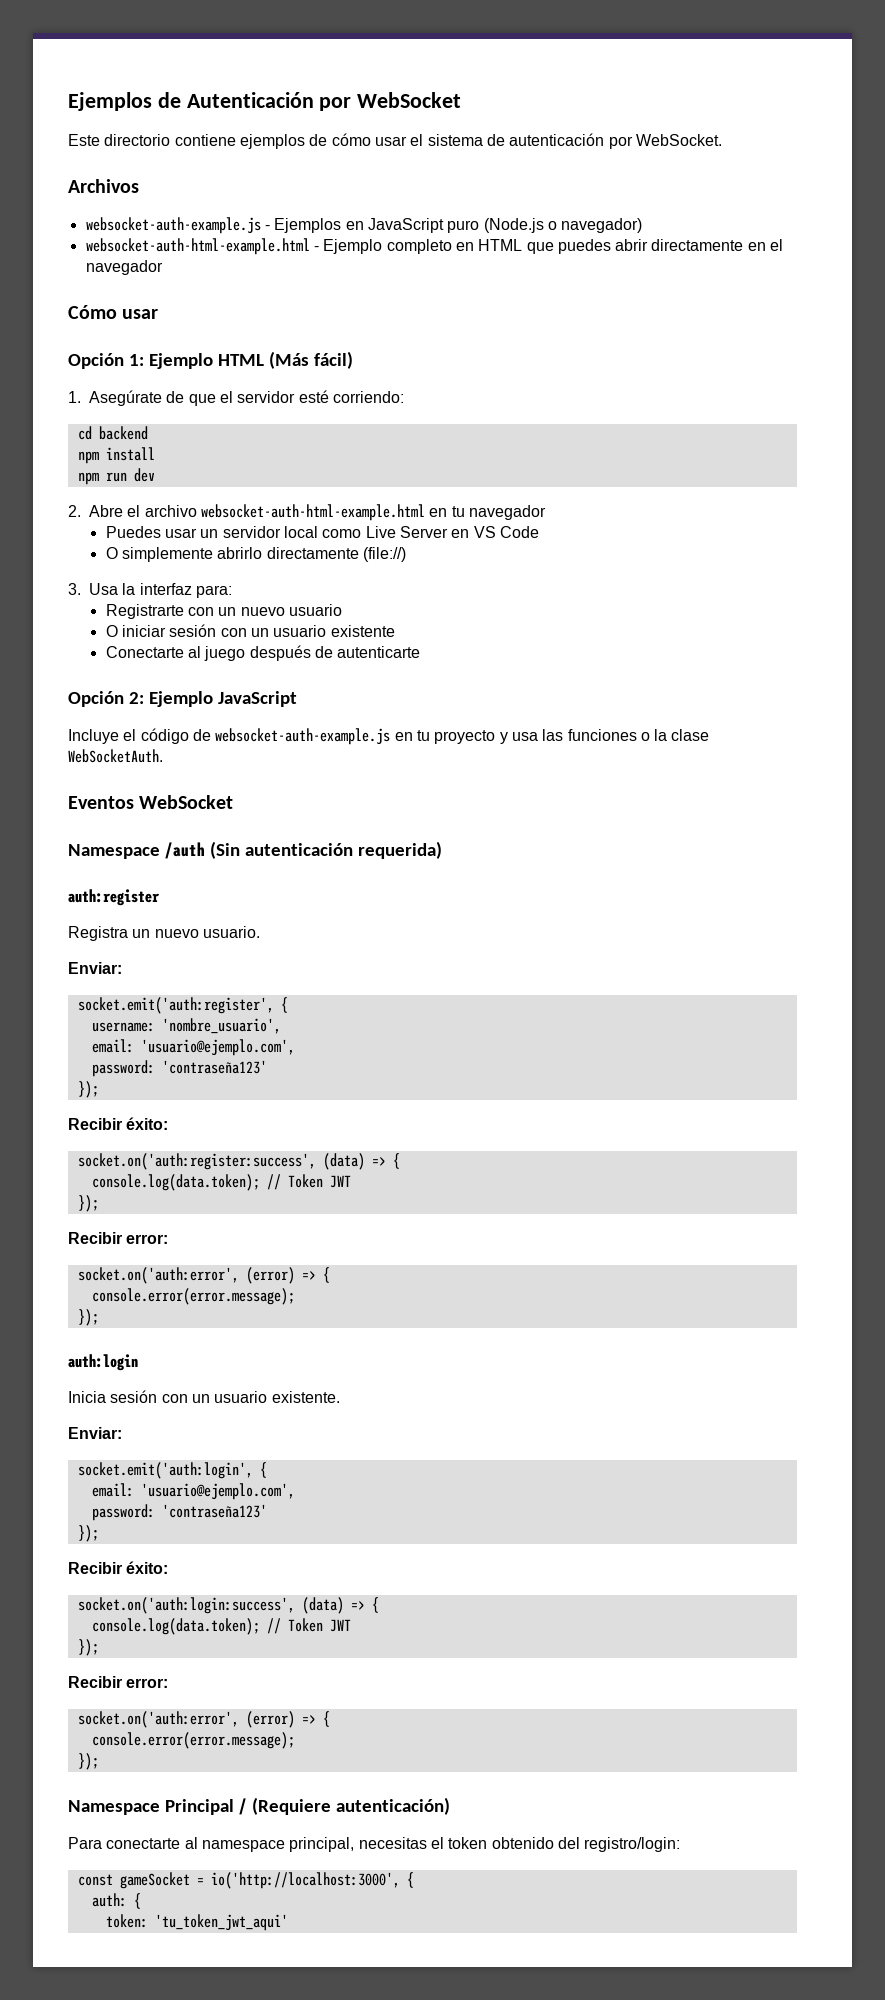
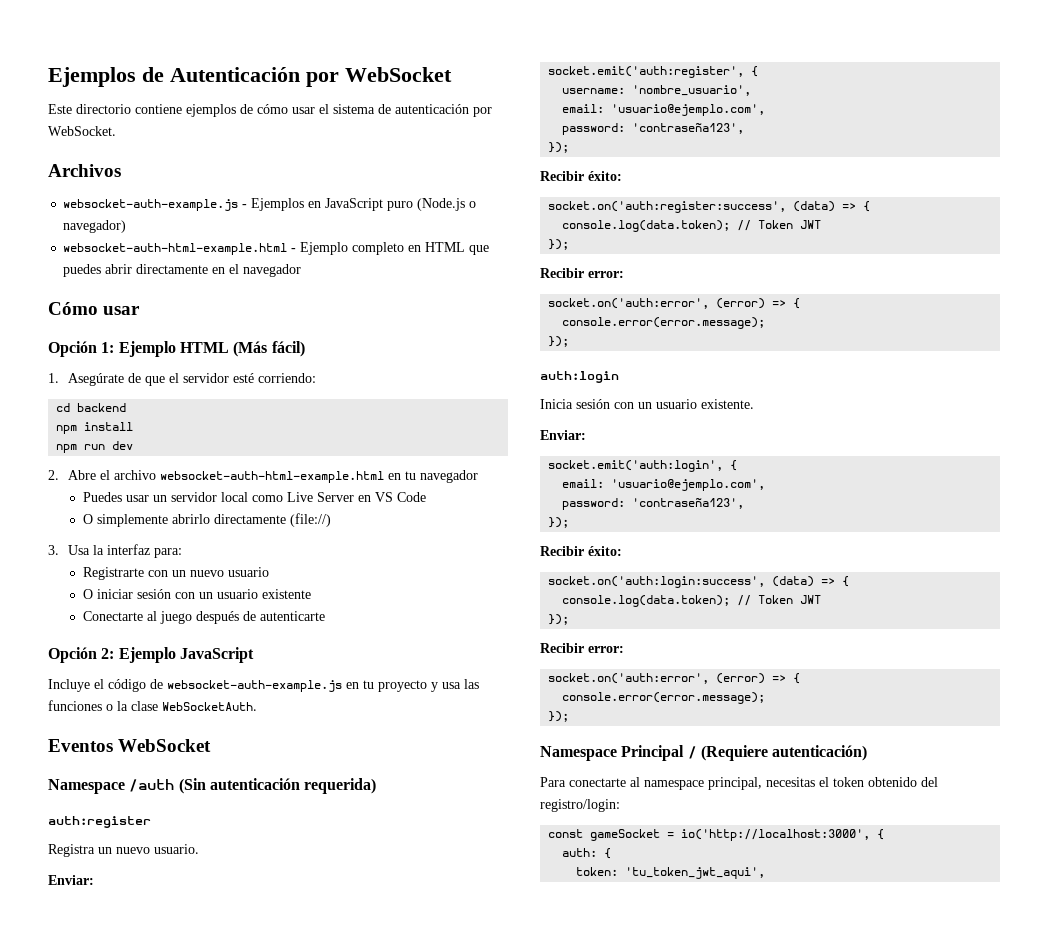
[161,1060,267,1074] 'contraseña123' -> [632,123,745,134] 'contraseña123',
[161,1504,267,1518] 'contraseña123' -> [632,498,745,509] 'contraseña123',
[154,1914,288,1931] 'tu_token_jwt_aqui' -> [625,867,766,879] 'tu_token_jwt_aqui',

